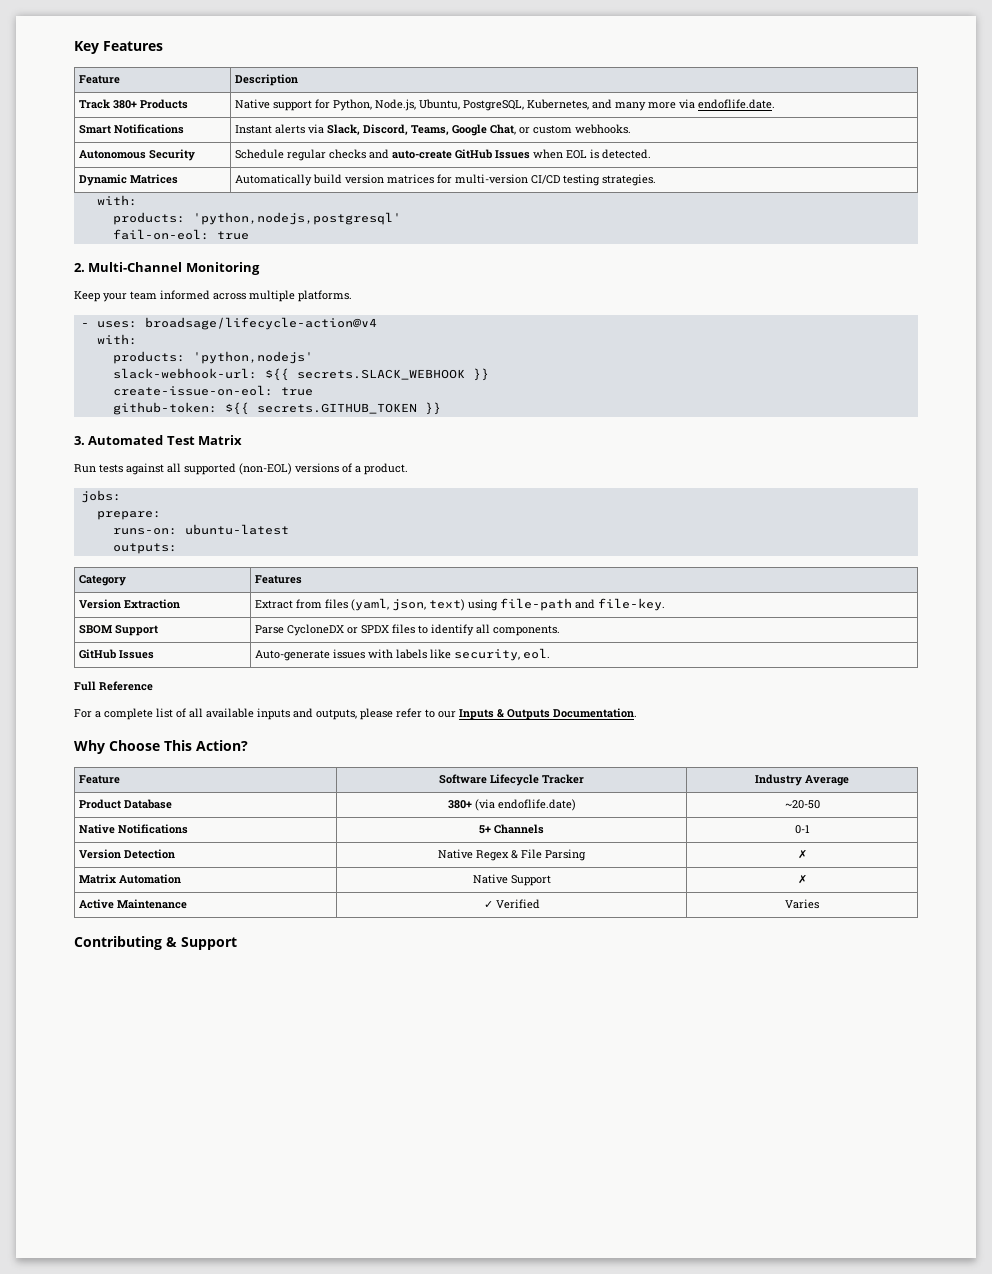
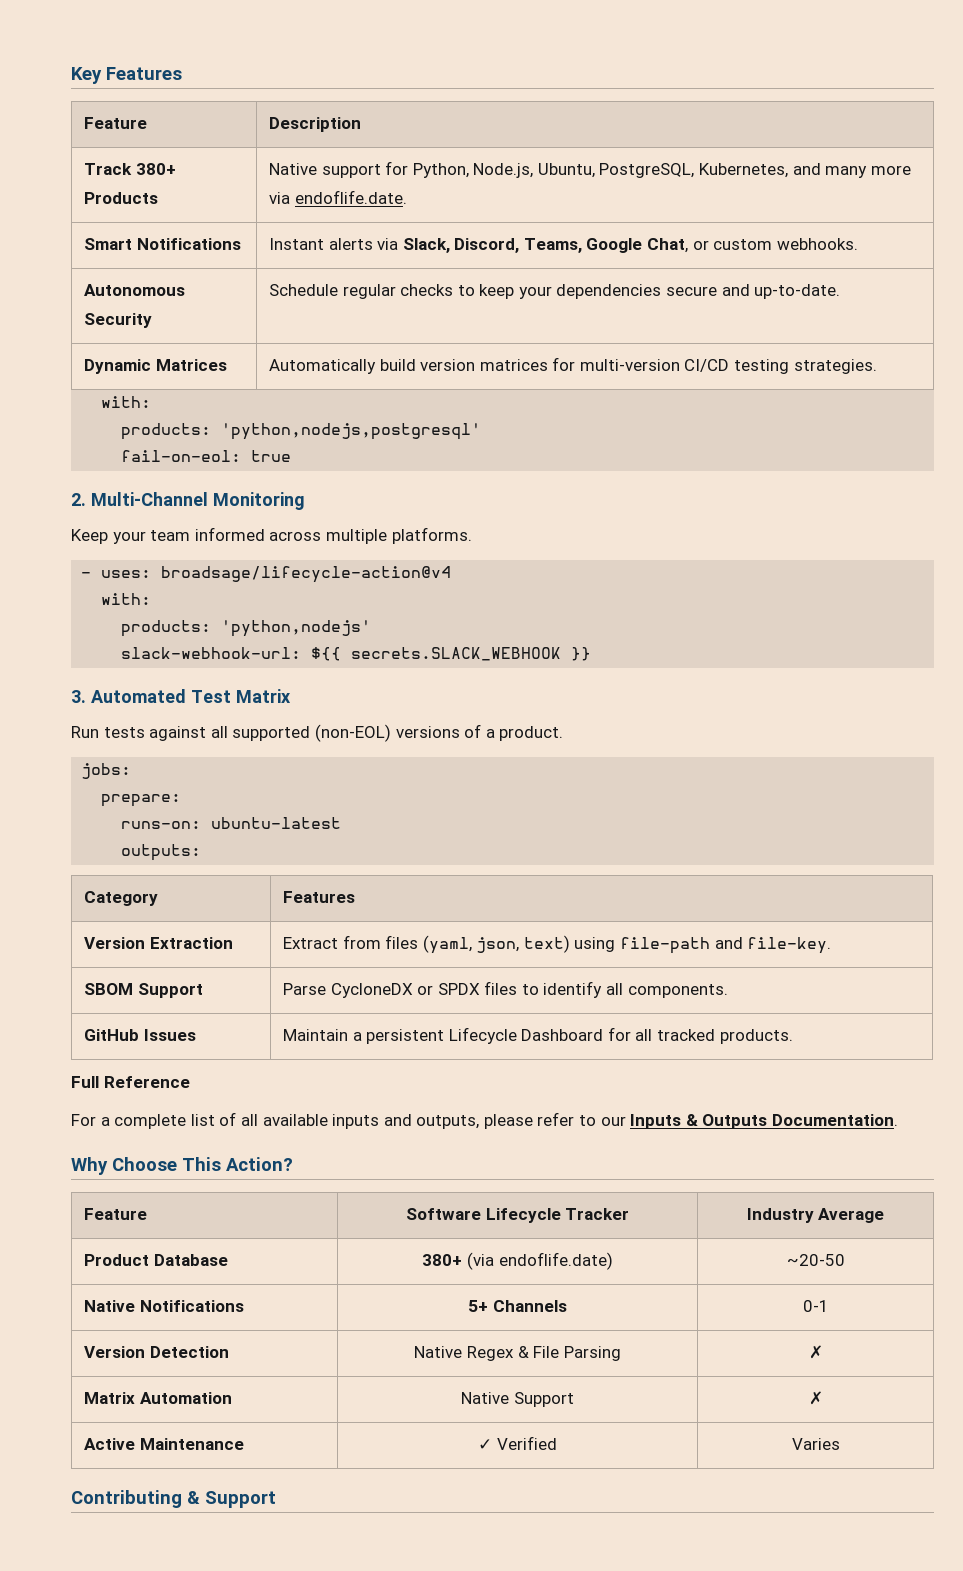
[369,149,652,159] and auto-create GitHub Issues when EOL is detected. -> [457,284,841,299] to keep your dependencies secure and up-to-date.
[112,385,313,396] [112,402,441,415] // create-issue-on-eol: true // github-token: ${{ secrets.GITHUB_TOKEN }} -> (592, 654) none
[255,648,551,661] Auto-generate issues with labels like security, eol. -> [282,1027,793,1044] Maintain a persistent Lifecycle Dashboard for all tracked products.

